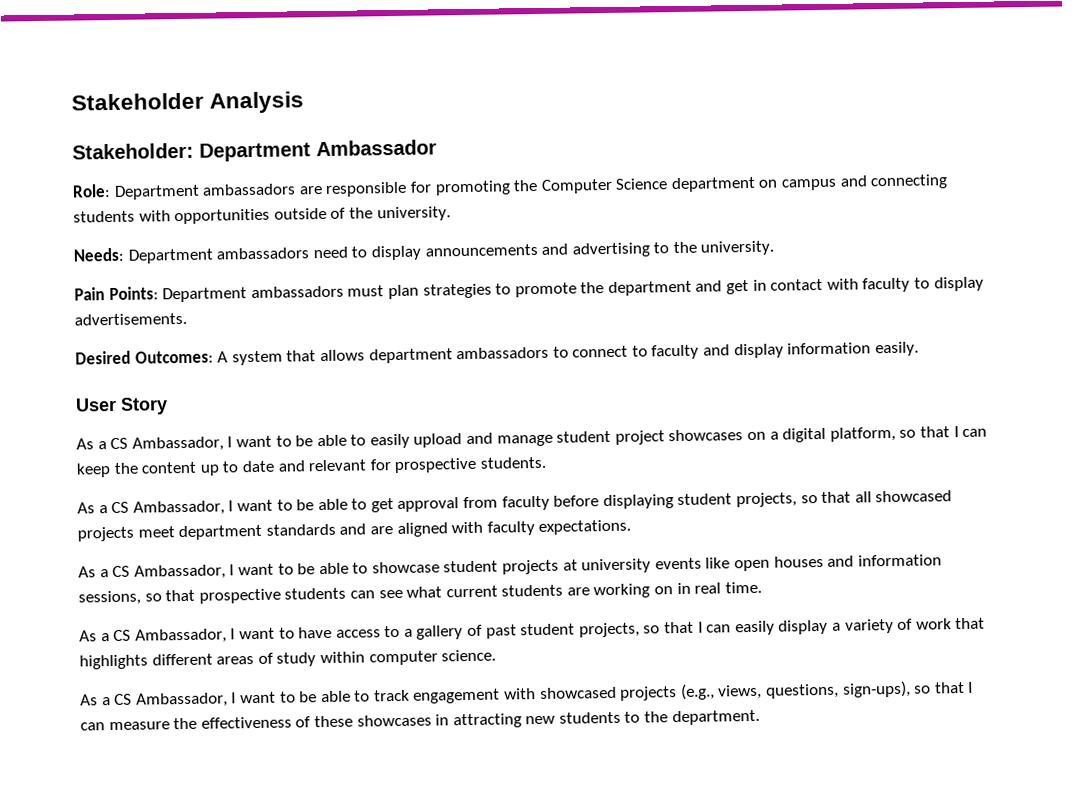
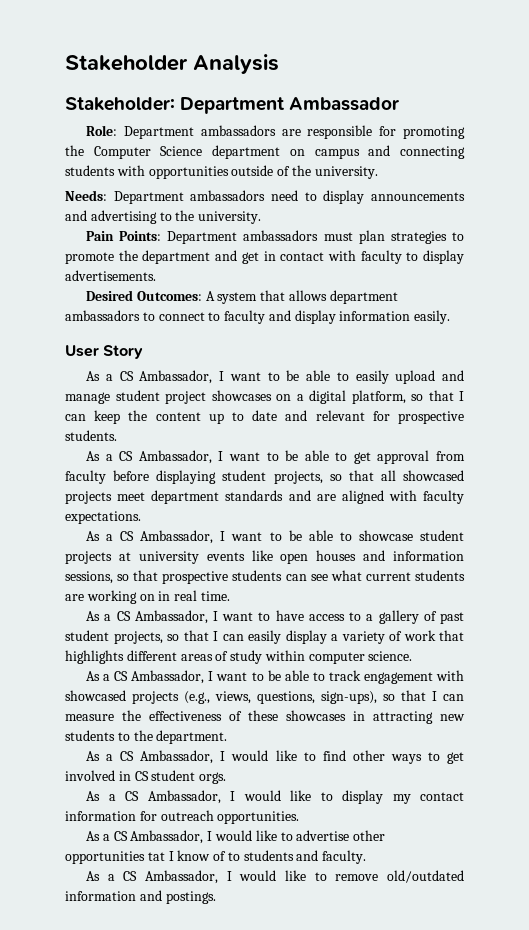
(760, 717) none -> [86,750,465,764] [65,770,227,784] [86,790,464,804] [65,810,300,824] [86,830,386,844] [65,850,367,864] [86,870,464,884] [65,890,216,904] // As a CS Ambassador, I would like to find other ways to get involved in CS student orgs. // As a CS Ambassador, I would like to display my contact information for outreach opportunities. // As a CS Ambassador, I would like to advertise other opportunities tat I know of to students and faculty. // As a CS Ambassador, I would like to remove old/outdated information and postings.

